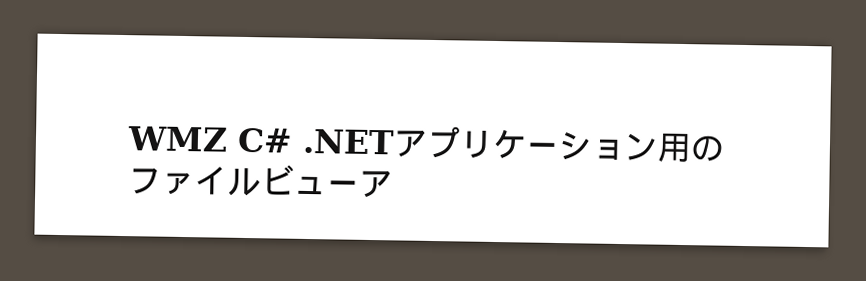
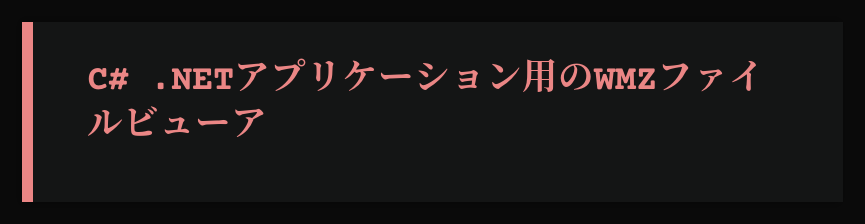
[127,126,228,152] WMZ -> (87, 79) none
(725, 148) none -> [593,68,657,90] WMZ

